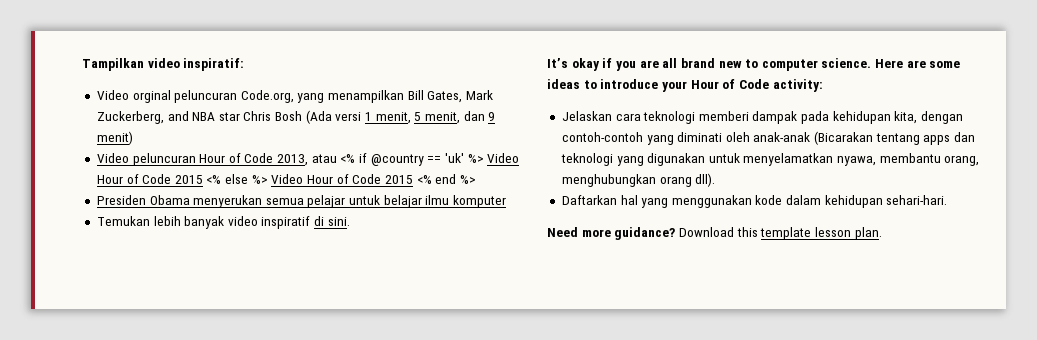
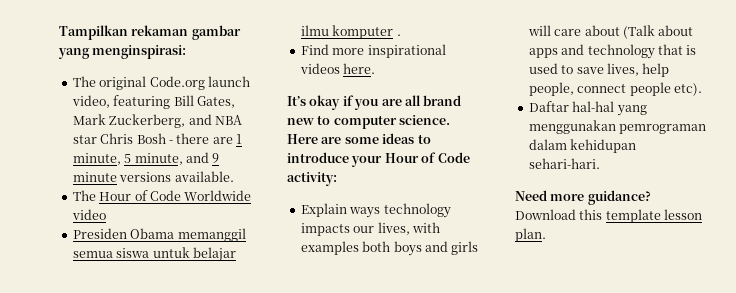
[147,58,245,71] [96,90,405,103] video inspiratif: // Video orginal peluncuran Code.org, yang menampilkan -> [131,25,241,40] [58,45,187,59] [72,76,250,90] [71,95,171,109] rekaman gambar yang menginspirasi: // The original Code.org launch video, featuring
[305,110,496,124] [96,131,133,145] [96,153,520,166] [96,174,476,184] (Ada versi 1 menit, 5 menit, dan 9 menit) // Video peluncuran Hour of Code 2013, atau <% if @country == 'uk' %> Video Hour of Code 2015 <% else %> Video Hour of Code 2015 <% end %> -> [168,133,242,144] [72,152,220,165] [72,171,234,182] [72,190,252,201] [71,209,106,220] - there are 1 minute, 5 minute, and 9 minute versions available. // The Hour of Code Worldwide video
[193,195,346,208] menyerukan semua pelajar -> [177,228,246,242] [72,248,150,258] memanggil semua siswa
[96,216,350,229] // Temukan lebih banyak video inspiratif di sini. -> [396,34,401,36] [300,44,446,58] [299,63,376,74] . // Find more inspirational videos here.
[561,111,964,124] [561,131,976,145] [560,153,980,166] [561,173,716,187] [561,195,638,205] Jelaskan cara teknologi memberi dampak pada kehidupan kita, dengan contoh-contoh yang diminati oleh anak-anak (Bicarakan tentang apps dan teknologi yang digunakan untuk menyelamatkan nyawa, membantu orang, menghubungkan orang dll). // Daftarkan hal -> [300,203,451,218] [300,222,440,236] [300,241,479,256] [527,25,694,39] [528,44,697,59] [528,63,670,77] [528,82,702,96] [528,101,615,112] Explain ways technology impacts our lives, with examples both boys and girls will care about (Talk about apps and technology that is used to save lives, help people, connect people etc). // Daftar hal-hal
[755,195,783,205] kode -> [619,124,707,134] pemrograman

